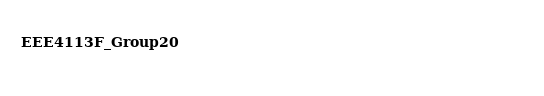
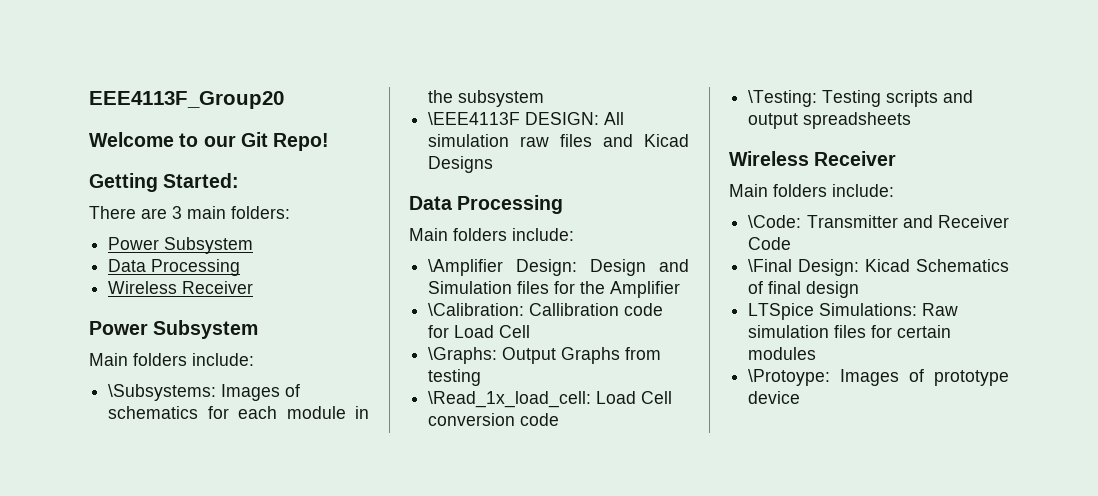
(179, 43) none -> [89,132,330,151] [89,173,240,192] [89,206,290,219] [108,237,254,254] [108,259,241,276] [108,281,254,294] [89,320,259,339] [89,353,254,366] [108,384,301,401] [108,406,369,419] [428,90,545,107] [428,112,625,125] [428,134,689,147] [428,156,494,173] [409,195,564,214] [409,228,574,241] [428,259,689,276] [428,281,681,298] [428,303,664,316] [428,325,531,338] [428,347,662,364] [428,369,482,386] [428,391,673,408] [428,413,560,426] [748,90,974,107] [748,112,912,129] [729,151,897,166] [729,184,894,197] [748,215,1009,228] [748,237,792,250] [748,259,1009,276] [748,281,860,298] [748,303,959,320] [748,325,952,338] [748,347,817,360] [748,369,1009,386] [748,391,801,404] // Welcome to our Git Repo! // Getting Started: // There are 3 main folders: // Power Subsystem // Data Processing // Wireless Receiver // Power Subsystem // Main folders include: // \Subsystems: Images of schematics for each module in the subsystem // \EEE4113F DESIGN: All simulation raw files and Kicad Designs // Data Processing // Main folders include: // \Amplifier Design: Design and Simulation files for the Amplifier // \Calibration: Callibration code for Load Cell // \Graphs: Output Graphs from testing // \Read_1x_load_cell: Load Cell conversion code // \Testing: Testing scripts and output spreadsheets // Wireless Receiver // Main folders include: // \Code: Transmitter and Receiver Code // \Final Design: Kicad Schematics of final design // LTSpice Simulations: Raw simulation files for certain modules // \Protoype: Images of prototype device

